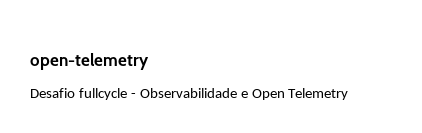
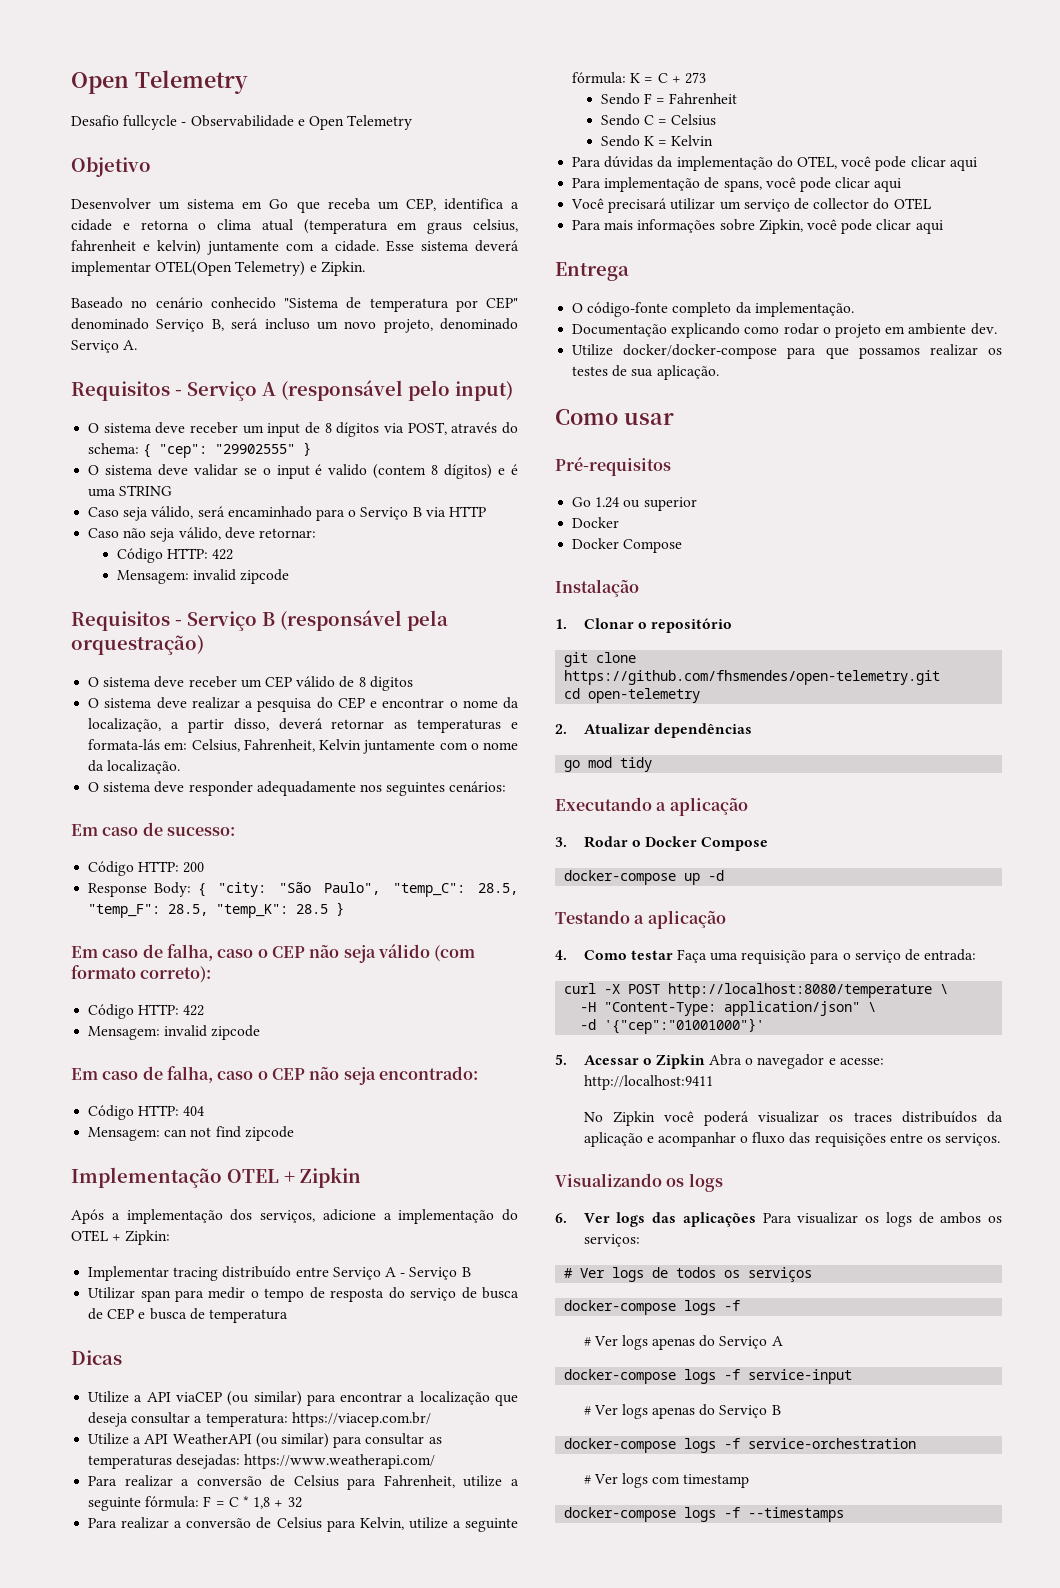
[30,53,149,70] open-telemetry -> [71,70,248,94] Open Telemetry
(349, 94) none -> [71,157,151,177] [71,198,519,213] [71,219,518,234] [71,240,519,255] [71,261,365,276] [71,297,518,312] [71,318,518,333] [71,340,138,353] [71,380,513,401] [88,422,519,437] [88,442,312,458] [88,464,518,479] [88,485,173,497] [88,506,486,521] [88,527,316,542] [116,548,233,563] [116,569,289,584] [71,610,448,631] [71,635,204,655] [88,676,413,691] [88,697,519,712] [88,718,518,733] [88,739,518,754] [88,760,181,774] [88,781,507,796] [71,822,235,836] [88,861,205,876] [88,882,518,897] [88,902,345,918] [71,944,476,963] [71,965,212,983] [88,1004,205,1019] [88,1025,261,1040] [71,1066,478,1085] [88,1105,205,1120] [88,1126,294,1141] [71,1167,361,1188] [71,1209,518,1224] [71,1230,171,1245] [88,1266,471,1281] [88,1287,519,1302] [88,1308,288,1323] [71,1350,122,1365] [88,1391,518,1406] [88,1412,431,1427] [88,1433,442,1448] [88,1454,436,1469] [88,1475,519,1490] [88,1496,302,1511] [88,1517,518,1532] [572,72,706,84] [600,93,738,105] [600,114,717,126] [600,135,714,147] [572,156,977,171] [572,177,902,192] [571,198,931,213] [572,219,943,234] [555,262,629,281] [572,302,854,317] [572,323,997,338] [572,344,1002,359] [572,365,719,380] [555,409,674,425] [555,457,671,476] [572,497,697,511] [572,517,620,528] [572,538,683,553] [555,579,639,597] [555,618,732,633] [564,652,637,667] [564,670,941,685] [564,688,701,703] [555,723,752,738] [564,757,653,772] [555,797,748,816] [555,836,769,851] [564,870,725,885] [555,910,726,929] [555,949,977,964] [564,983,949,998] [580,1001,877,1016] [580,1018,765,1034] [555,1054,884,1069] [583,1075,713,1090] [583,1111,1003,1126] [583,1132,1001,1147] [555,1173,723,1192] [555,1212,1002,1227] [583,1234,640,1247] [564,1267,813,1282] [564,1300,741,1315] [583,1335,783,1350] [564,1369,853,1384] [583,1404,781,1419] [564,1438,917,1453] [583,1473,750,1488] [564,1507,845,1522] // Objetivo // Desenvolver um sistema em Go que receba um CEP, identifica a cidade e retorna o clima atual (temperatura em graus celsius, fahrenheit e kelvin) juntamente com a cidade. Esse sistema deverá implementar OTEL(Open Telemetry) e Zipkin. // Baseado no cenário conhecido "Sistema de temperatura por CEP" denominado Serviço B, será incluso um novo projeto, denominado Serviço A. // Requisitos - Serviço A (responsável pelo input) // O sistema deve receber um input de 8 dígitos via POST, através do schema: { "cep": "29902555" } // O sistema deve validar se o input é valido (contem 8 dígitos) e é uma STRING // Caso seja válido, será encaminhado para o Serviço B via HTTP // Caso não seja válido, deve retornar: // Código HTTP: 422 // Mensagem: invalid zipcode // Requisitos - Serviço B (responsável pela orquestração) // O sistema deve receber um CEP válido de 8 digitos // O sistema deve realizar a pesquisa do CEP e encontrar o nome da localização, a partir disso, deverá retornar as temperaturas e formata-lás em: Celsius, Fahrenheit, Kelvin juntamente com o nome da localização. // O sistema deve responder adequadamente nos seguintes cenários: // Em caso de sucesso: // Código HTTP: 200 // Response Body: { "city: "São Paulo", "temp_C": 28.5, "temp_F": 28.5, "temp_K": 28.5 } // Em caso de falha, caso o CEP não seja válido (com formato correto): // Código HTTP: 422 // Mensagem: invalid zipcode // Em caso de falha, caso o CEP não seja encontrado: // Código HTTP: 404 // Mensagem: can not find zipcode // Implementação OTEL + Zipkin // Após a implementação dos serviços, adicione a implementação do OTEL + Zipkin: // Implementar tracing distribuído entre Serviço A - Serviço B // Utilizar span para medir o tempo de resposta do serviço de busca de CEP e busca de temperatura // Dicas // Utilize a API viaCEP (ou similar) para encontrar a localização que deseja consultar a temperatura: https://viacep.com.br/ // Utilize a API WeatherAPI (ou similar) para consultar as temperaturas desejadas: https://www.weatherapi.com/ // Para realizar a conversão de Celsius para Fahrenheit, utilize a seguinte fórmula: F = C * 1,8 + 32 // Para realizar a conversão de Celsius para Kelvin, utilize a seguinte fórmula: K = C + 273 // Sendo F = Fahrenheit // Sendo C = Celsius // Sendo K = Kelvin // Para dúvidas da implementação do OTEL, você pode clicar aqui // Para implementação de spans, você pode clicar aqui // Você precisará utilizar um serviço de collector do OTEL // Para mais informações sobre Zipkin, você pode clicar aqui // Entrega // O código-fonte completo da implementação. // Documentação explicando como rodar o projeto em ambiente dev. // Utilize docker/docker-compose para que possamos realizar os testes de sua aplicação. // Como usar // Pré-requisitos // Go 1.24 ou superior // Docker // Docker Compose // Instalação // 1. Clonar o repositório // git clone https://github.com/fhsmendes/open-telemetry.git // cd open-telemetry // 2. Atualizar dependências // go mod tidy // Executando a aplicação // 3. Rodar o Docker Compose // docker-compose up -d // Testando a aplicação // 4. Como testar Faça uma requisição para o serviço de entrada: // curl -X POST http://localhost:8080/temperature \ // -H "Content-Type: application/json" \ // -d '{"cep":"01001000"}' // 5. Acessar o Zipkin Abra o navegador e acesse: http://localhost:9411 // No Zipkin você poderá visualizar os traces distribuídos da aplicação e acompanhar o fluxo das requisições entre os serviços. // Visualizando os logs // 6. Ver logs das aplicações Para visualizar os logs de ambos os serviços: // # Ver logs de todos os serviços // docker-compose logs -f // # Ver logs apenas do Serviço A // docker-compose logs -f service-input // # Ver logs apenas do Serviço B // docker-compose logs -f service-orchestration // # Ver logs com timestamp // docker-compose logs -f --timestamps

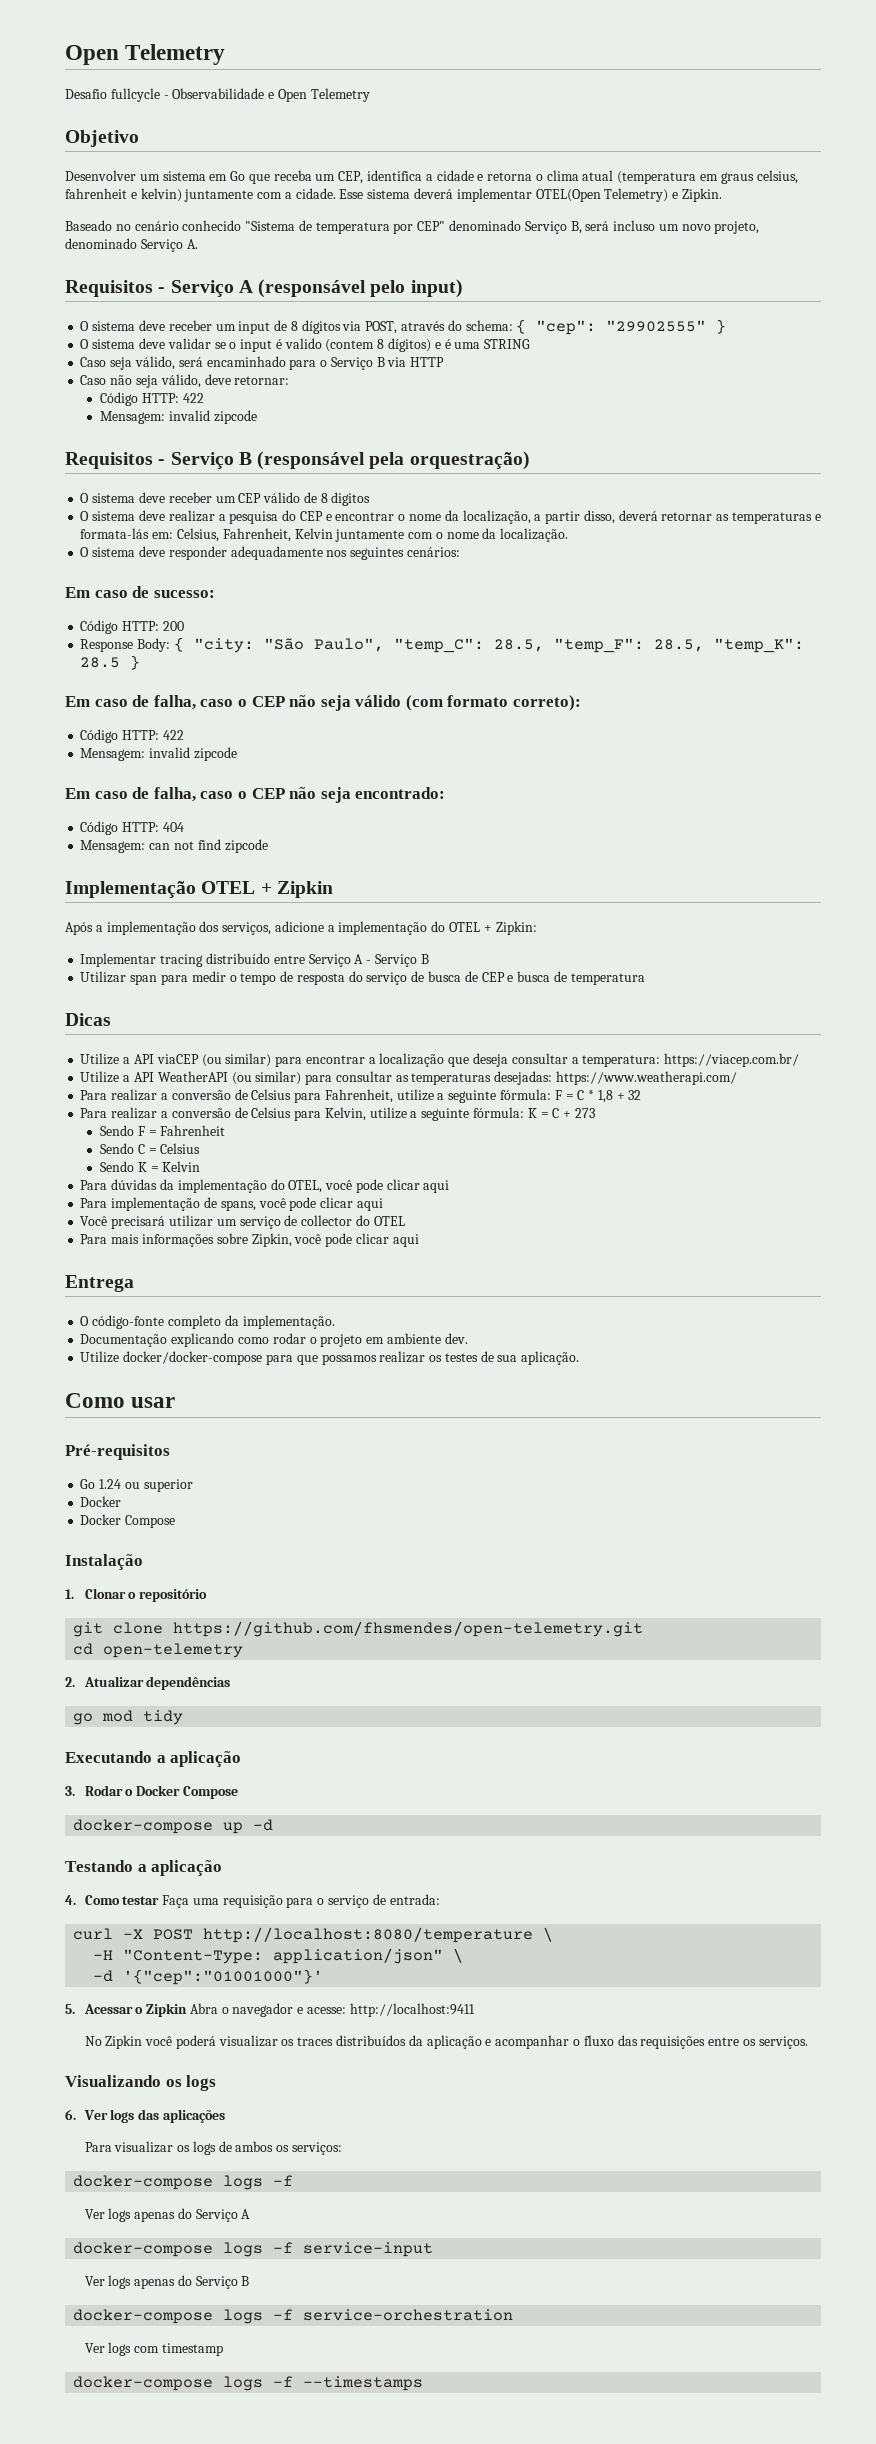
(756, 1219) none -> (225, 2116) //
[564,1267,813,1282] // # Ver logs de todos os serviços -> (343, 2148) none
[583,1337,591,1346] # -> (294, 2180) none
[583,1406,591,1415] # -> (434, 2249) none
[583,1475,591,1484] # -> (514, 2315) none

